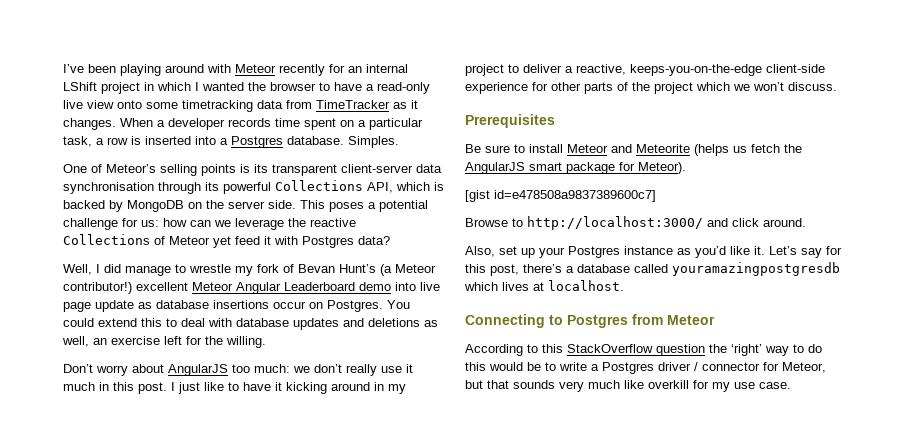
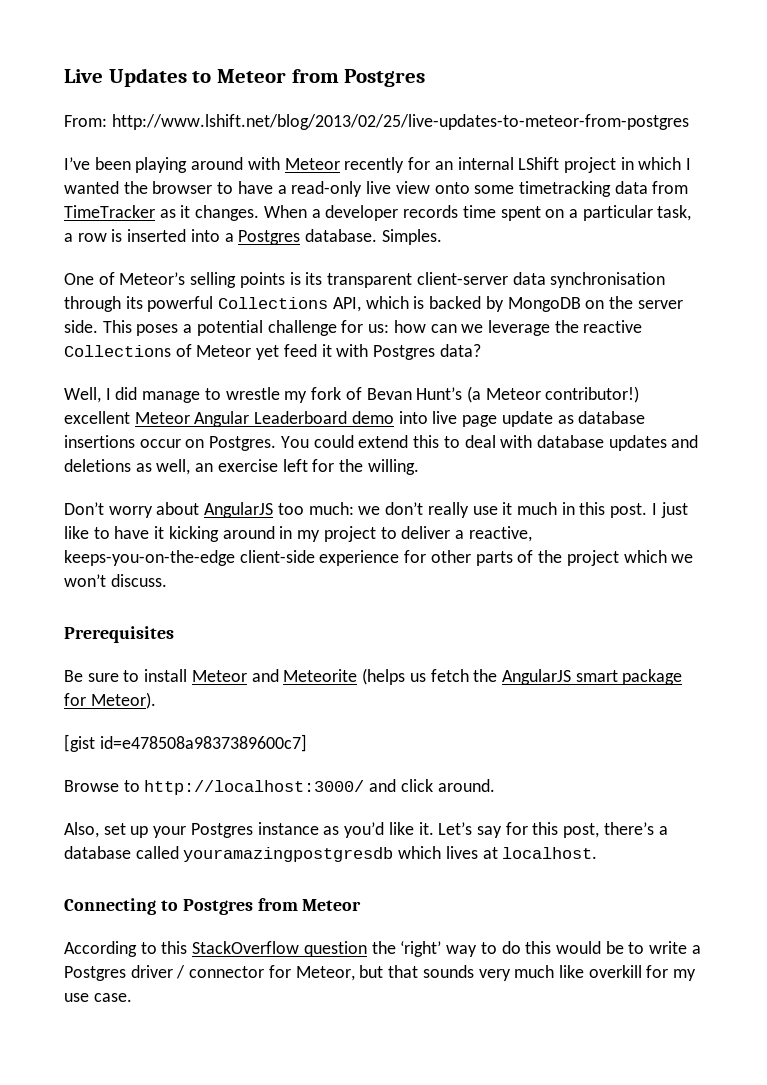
(63, 68) none -> [64,68,426,87] [64,114,689,130] Live Updates to Meteor from Postgres // From: http://www.lshift.net/blog/2013/02/25/live-updates-to-meteor-from-postgres //

